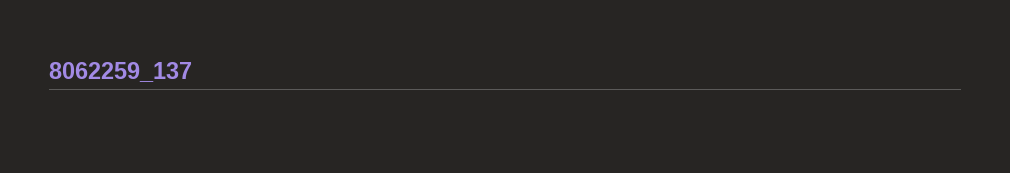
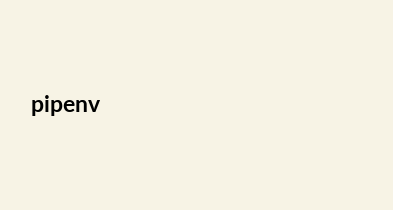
[49,62,192,82] 8062259_137 -> [31,95,101,116] pipenv

